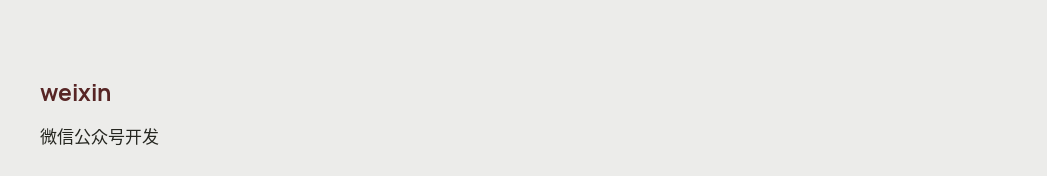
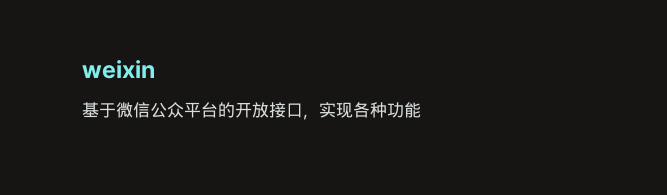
(111, 92) none -> [82,102,116,118] 基于
[108,128,159,146] 号开发 -> [184,102,421,120] 平台的开放接口，实现各种功能

